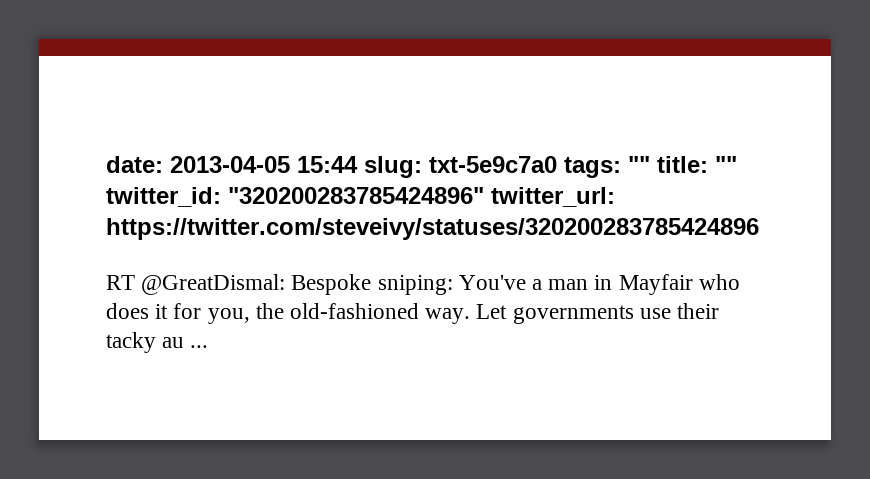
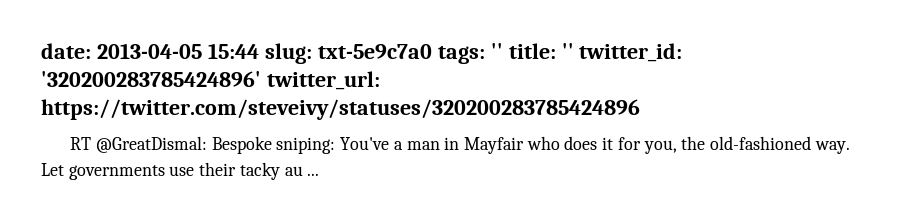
[628,156,737,173] [106,187,484,207] "" title: "" twitter_id: "320200283785424896" -> [490,43,683,62] [41,71,261,87] '' title: '' twitter_id: '320200283785424896'

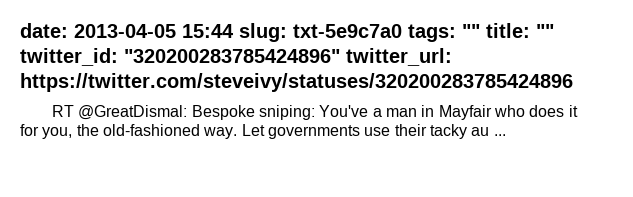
[490,43,683,62] [41,71,261,87] '' title: '' twitter_id: '320200283785424896' -> [462,23,554,38] [20,48,340,66] "" title: "" twitter_id: "320200283785424896"

